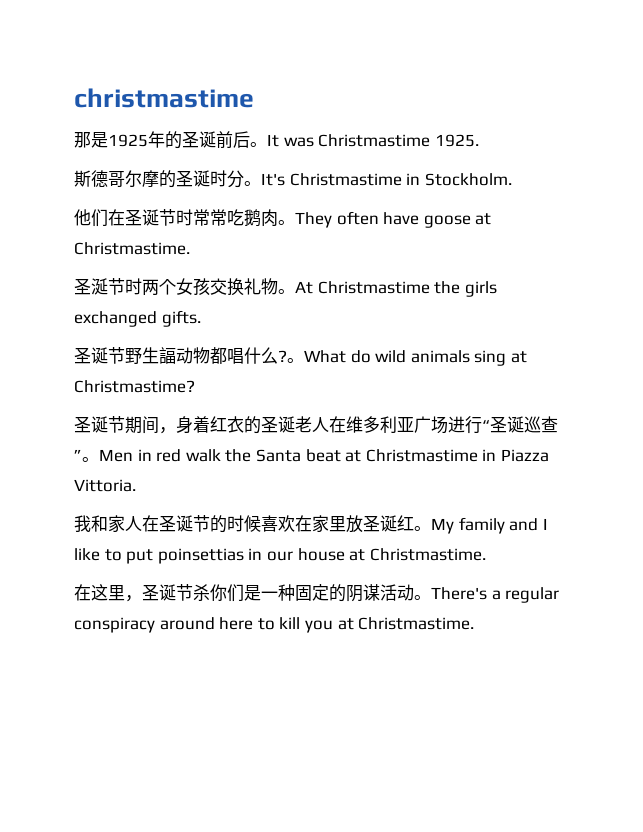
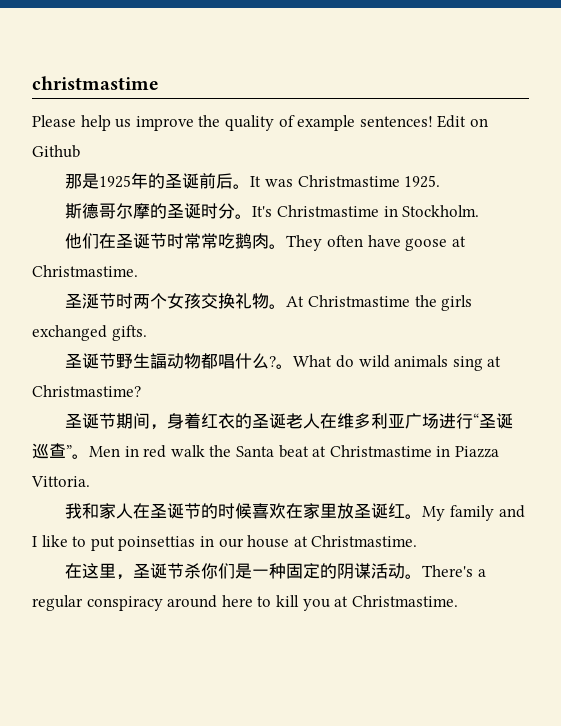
(254, 98) none -> [32,115,488,131] [32,145,80,158] // Please help us improve the quality of example sentences! Edit on Github

